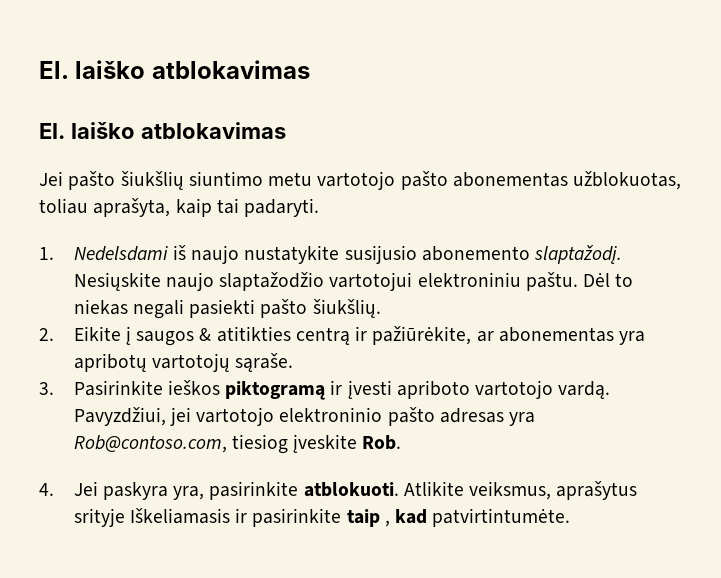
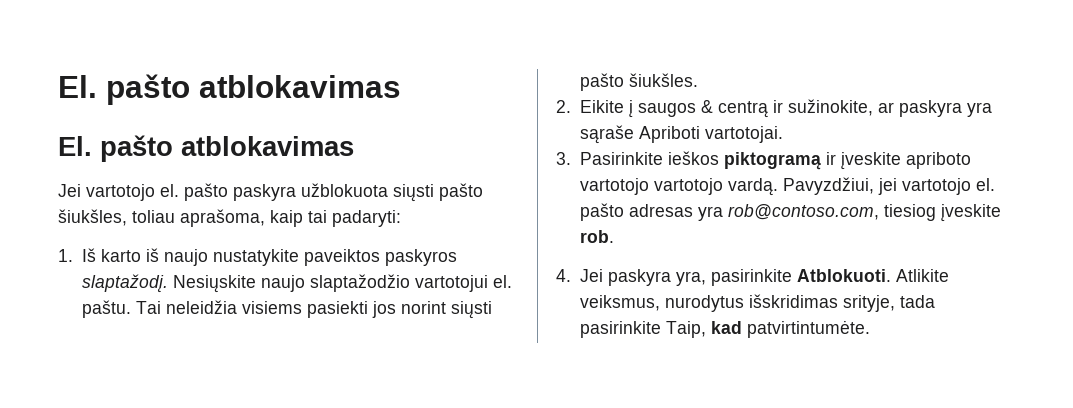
[39,60,146,79] El. laiško -> [58,74,190,105] El. pašto
[70,122,135,139] laiško -> [100,135,173,162] pašto
[68,171,682,190] [39,198,171,217] pašto šiukšlių siuntimo metu vartotojo pašto abonementas užblokuotas, toliau aprašyta, -> [86,183,483,202] [58,209,265,227] vartotojo el. pašto paskyra užblokuota siųsti pašto šiukšles, toliau aprašoma,
[244,198,320,217] padaryti. -> [332,210,401,227] padaryti:
[73,246,168,261] Nedelsdami -> [81,248,141,262] Iš karto
[344,245,530,264] susijusio abonemento -> [303,249,457,266] paveiktos paskyros
[417,272,634,291] [73,299,381,319] elektroniniu paštu. Dėl to niekas negali pasiekti pašto šiukšlių. -> [492,275,512,288] [81,300,492,319] [579,73,698,91] el. paštu. Tai neleidžia visiems pasiekti jos norint siųsti pašto šiukšles.
[216,326,291,342] atitikties -> (713, 106) none
[372,326,646,345] [73,353,294,372] pažiūrėkite, ar abonementas yra apribotų vartotojų sąraše. -> [787,99,992,117] [579,125,783,144] sužinokite, ar paskyra yra sąraše Apriboti vartotojai.
[347,380,392,399] įvesti -> [840,152,901,170] įveskite
(554, 389) none -> [653,178,723,195] vartotojo
[279,407,383,422] elektroninio -> [975,178,995,191] el.
[73,435,227,453] Rob@contoso.com, -> [727,204,879,220] rob@contoso.com,
[362,435,402,450] Rob. -> [579,230,614,243] rob.
[303,482,399,497] atblokuoti. -> [796,269,891,282] Atblokuoti.
[556,481,638,500] [73,508,390,527] aprašytus srityje Iškeliamasis ir pasirinkite taip , -> [664,294,935,312] [579,321,706,338] nurodytus išskridimas srityje, tada pasirinkite Taip,

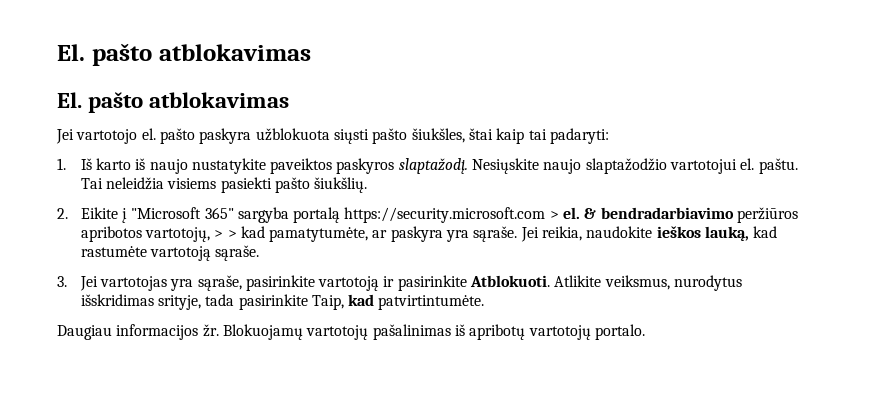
[132,209,265,227] toliau aprašoma, -> [468,128,493,140] štai
[371,301,492,319] [579,73,698,91] [556,99,992,118] [579,125,783,144] [556,151,971,170] [579,177,995,196] [579,203,1001,222] [579,230,614,243] [556,269,706,286] jos norint siųsti pašto šiukšles. // 2. Eikite į saugos & centrą ir sužinokite, ar paskyra yra sąraše Apriboti vartotojai. // 3. Pasirinkite ieškos piktogramą ir įveskite apriboto vartotojo vartotojo vardą. Pavyzdžiui, jei vartotojo el. pašto adresas yra rob@contoso.com, tiesiog įveskite rob. // 4. Jei paskyra yra, -> [274,177,368,193] [57,207,799,223] [80,226,778,242] [80,245,260,261] [57,275,395,291] pašto šiukšlių. // 2. Eikite į "Microsoft 365" sargyba portalą https://security.microsoft.com > el. & bendradarbiavimo peržiūros apribotos vartotojų, > > kad pamatytumėte, ar paskyra yra sąraše. Jei reikia, naudokite ieškos lauką, kad rastumėte vartotoją sąraše. // 3. Jei vartotojas yra sąraše, pasirinkite vartotoją ir
(870, 329) none -> [57,324,645,340] // Daugiau informacijos žr. Blokuojamų vartotojų pašalinimas iš apribotų vartotojų portalo.

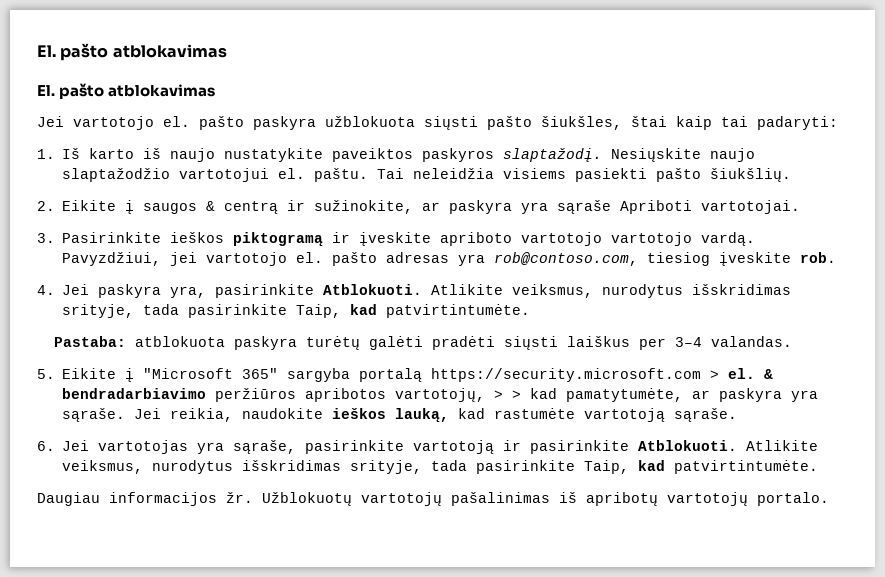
(127, 215) none -> [143,200,801,214] [37,232,756,247] [62,252,837,266] [37,284,792,298] [62,304,531,318] [53,336,792,350] [37,368,135,382] saugos & centrą ir sužinokite, ar paskyra yra sąraše Apriboti vartotojai. // 3. Pasirinkite ieškos piktogramą ir įveskite apriboto vartotojo vartotojo vardą. Pavyzdžiui, jei vartotojo el. pašto adresas yra rob@contoso.com, tiesiog įveskite rob. // 4. Jei paskyra yra, pasirinkite Atblokuoti. Atlikite veiksmus, nurodytus išskridimas srityje, tada pasirinkite Taip, kad patvirtintumėte. // Pastaba: atblokuota paskyra turėtų galėti pradėti siųsti laiškus per 3–4 valandas. // 5. Eikite į
[57,276,67,287] 3. -> [37,441,55,451] 6.
[222,324,303,340] Blokuojamų -> [262,492,352,506] Užblokuotų

